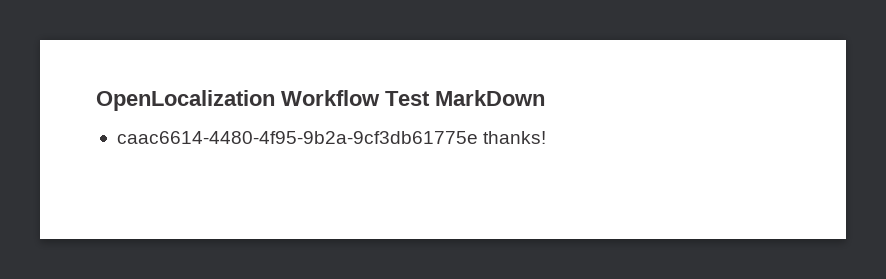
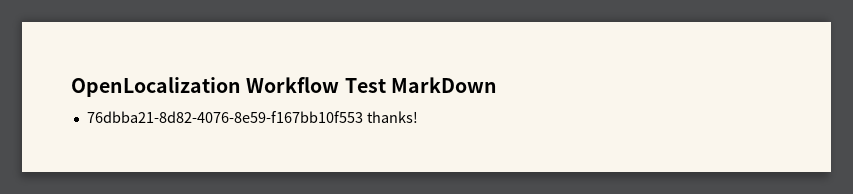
[116,131,478,144] caac6614-4480-4f95-9b2a-9cf3db61775e -> [86,111,363,123] 76dbba21-8d82-4076-8e59-f167bb10f553

